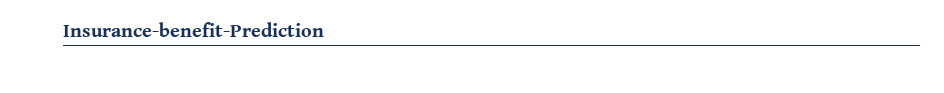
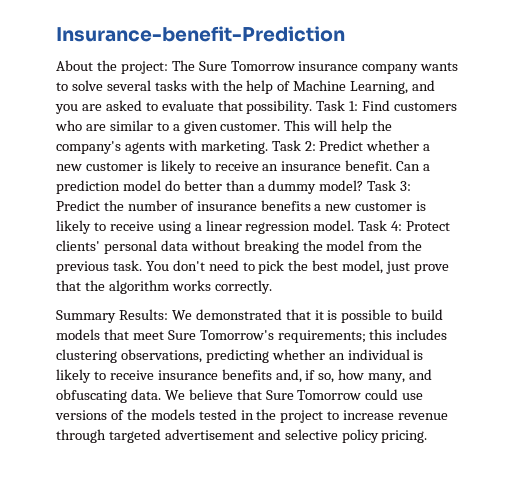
(324, 29) none -> [56,60,459,74] [56,80,436,94] [55,100,458,114] [55,120,393,134] [56,140,431,154] [56,160,431,174] [56,180,412,194] [56,200,427,211] [56,220,451,234] [56,240,423,254] [56,260,450,274] [56,280,272,294] [56,309,444,323] [56,329,448,343] [56,349,424,363] [56,369,433,383] [56,389,424,403] [55,409,449,423] [56,429,428,443] // About the project: The Sure Tomorrow insurance company wants to solve several tasks with the help of Machine Learning, and you are asked to evaluate that possibility. Task 1: Find customers who are similar to a given customer. This will help the company's agents with marketing. Task 2: Predict whether a new customer is likely to receive an insurance benefit. Can a prediction model do better than a dummy model? Task 3: Predict the number of insurance benefits a new customer is likely to receive using a linear regression model. Task 4: Protect clients' personal data without breaking the model from the previous task. You don't need to pick the best model, just prove that the algorithm works correctly. // Summary Results: We demonstrated that it is possible to build models that meet Sure Tomorrow's requirements; this includes clustering observations, predicting whether an individual is likely to receive insurance benefits and, if so, how many, and obfuscating data. We believe that Sure Tomorrow could use versions of the models tested in the project to increase revenue through targeted advertisement and selective policy pricing.

